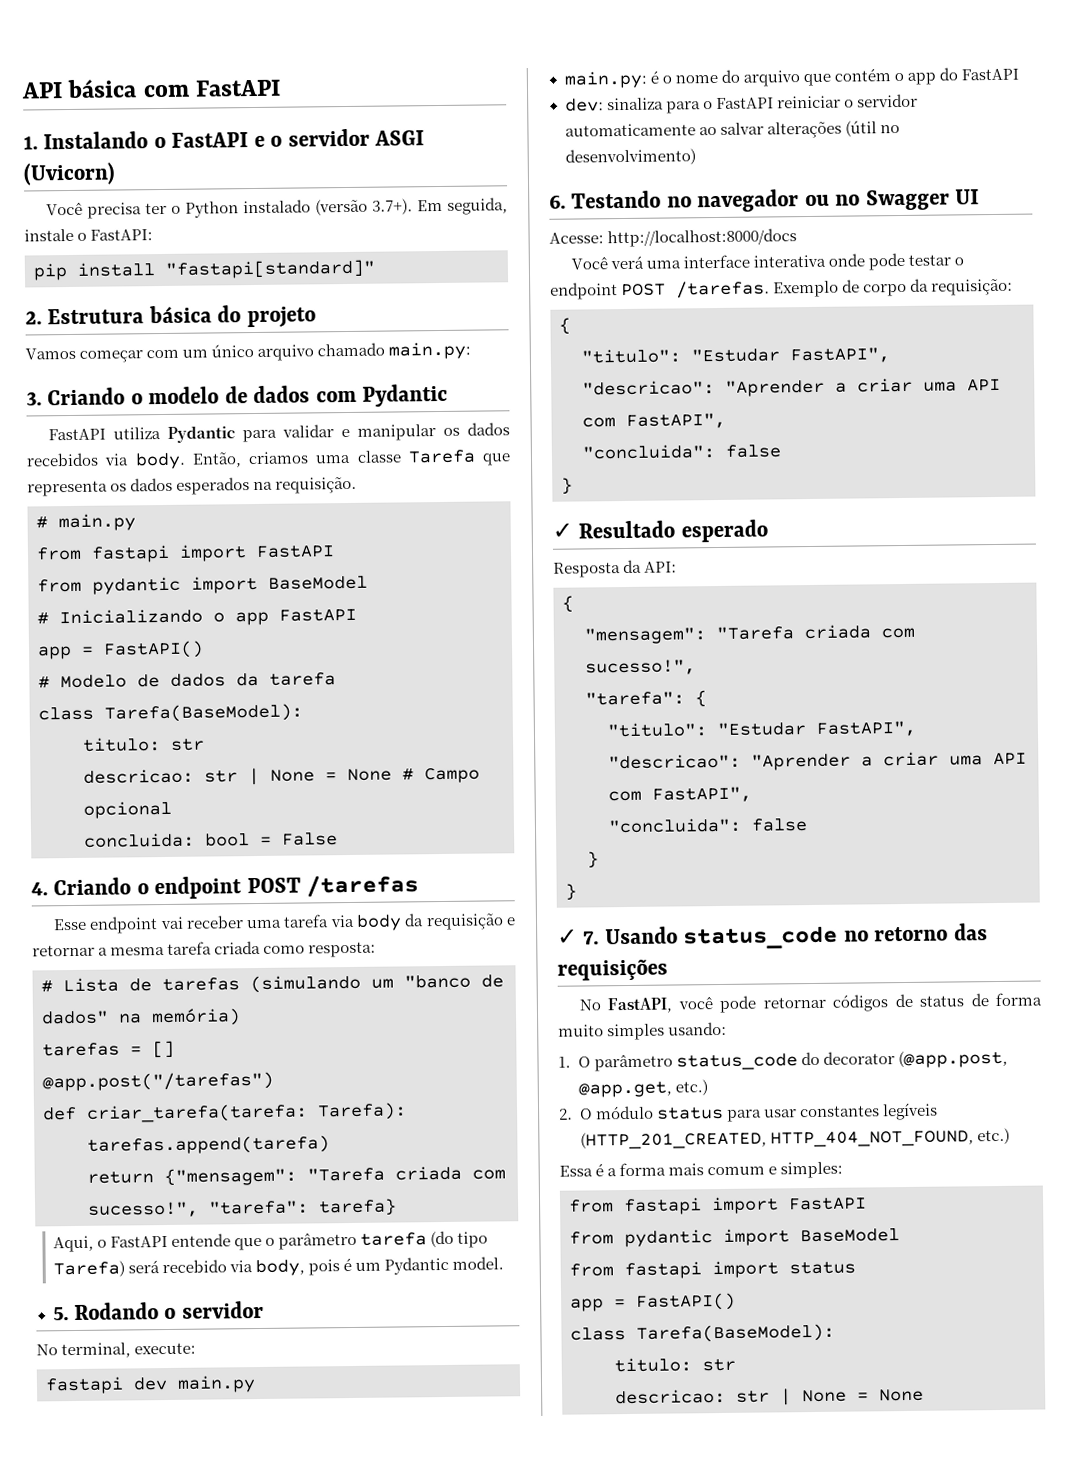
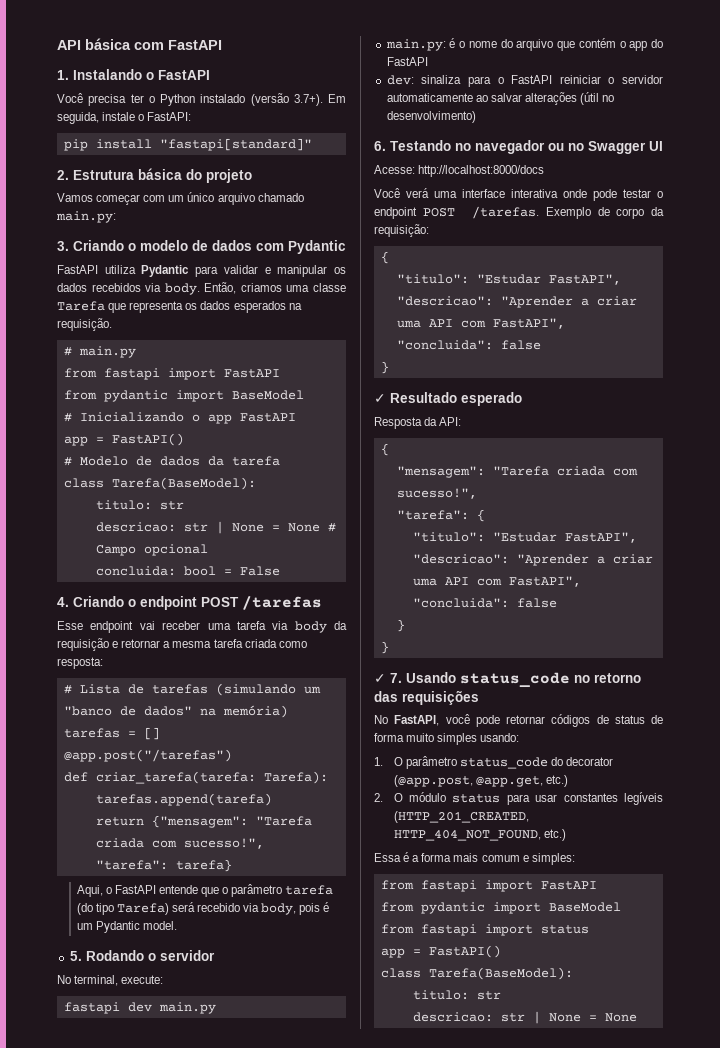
[253,128,425,147] [23,162,115,186] e o servidor ASGI (Uvicorn) -> (210, 75) none

